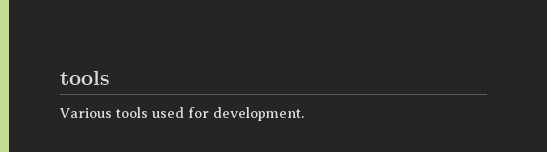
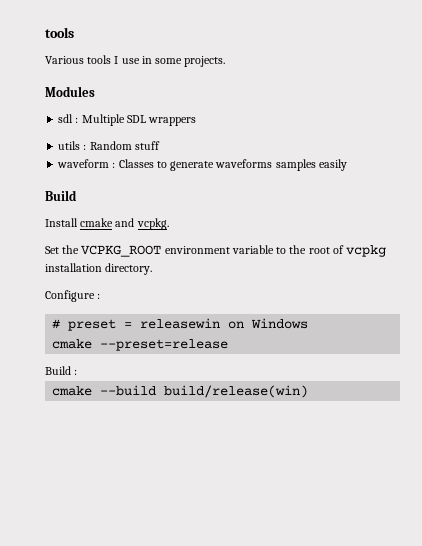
[152,107,304,121] used for development. -> [114,56,226,67] [45,86,95,97] [58,114,197,126] [58,141,160,150] [57,159,347,171] [45,190,77,201] [45,218,169,230] [45,245,387,257] [45,263,153,275] [45,290,101,302] [52,318,309,331] [52,339,229,351] [45,366,78,375] [52,385,309,398] I use in some projects. // Modules // sdl : Multiple SDL wrappers // utils : Random stuff // waveform : Classes to generate waveforms samples easily // Build // Install cmake and vcpkg. // Set the VCPKG_ROOT environment variable to the root of vcpkg installation directory. // Configure : // # preset = releasewin on Windows // cmake --preset=release // Build : // cmake --build build/release(win)

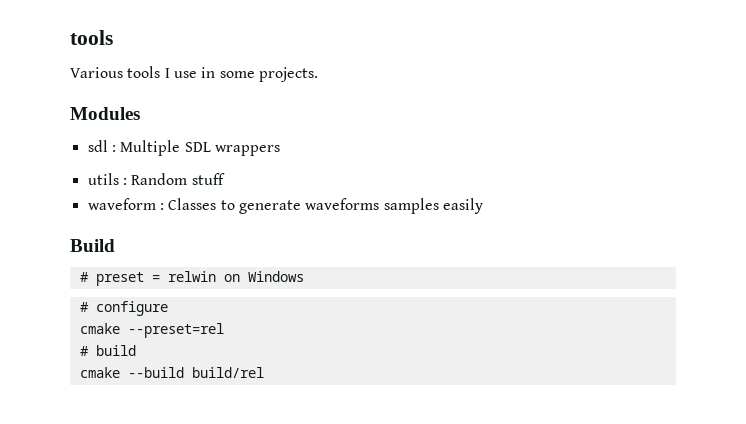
[45,218,169,230] [45,245,387,257] [45,263,153,275] [45,290,101,302] // Install cmake and vcpkg. // Set the VCPKG_ROOT environment variable to the root of vcpkg installation directory. // Configure : -> (115, 245) none
[140,318,221,329] releasewin -> [167,271,216,282] relwin
[52,339,229,351] [45,366,78,375] // cmake --preset=release // Build : -> [79,301,168,316] [79,323,224,338] [79,345,136,356] // # configure // cmake --preset=rel // # build
[164,385,309,398] build/release(win) -> [191,367,264,378] build/rel

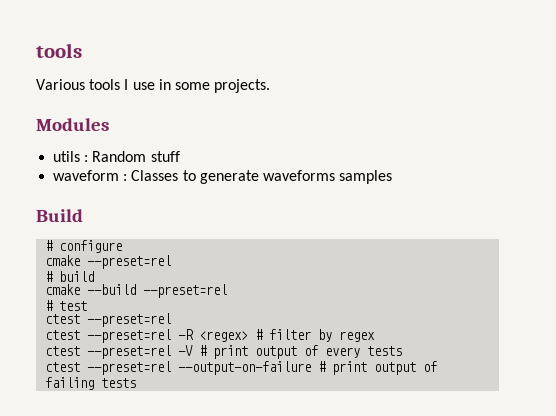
[87,140,280,156] // sdl : Multiple SDL wrappers -> (109, 124) none
[442,198,483,214] easily -> (393, 177) none
[79,271,304,286] // # preset = relwin on Windows -> (83, 215) none
[191,367,264,378] build/rel -> [143,284,228,298] [45,300,88,311] [45,313,172,327] [45,329,376,343] [45,345,403,359] [45,361,438,375] [45,377,137,390] --preset=rel // # test // ctest --preset=rel // ctest --preset=rel -R <regex> # filter by regex // ctest --preset=rel -V # print output of every tests // ctest --preset=rel --output-on-failure # print output of failing tests

